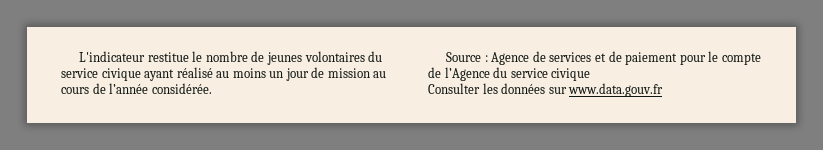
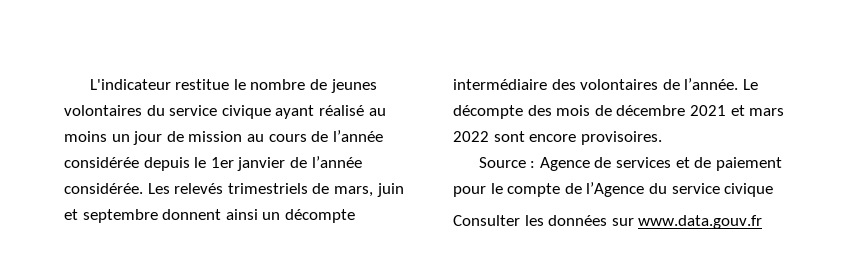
[151,83,212,94] considérée. -> [64,156,362,171] [64,183,404,197] [64,209,355,223] [453,78,758,90] [453,105,785,119] [453,131,662,145] considérée depuis le 1er janvier de l’année considérée. Les relevés trimestriels de mars, juin et septembre donnent ainsi un décompte intermédiaire des volontaires de l’année. Le décompte des mois de décembre 2021 et mars 2022 sont encore provisoires.

